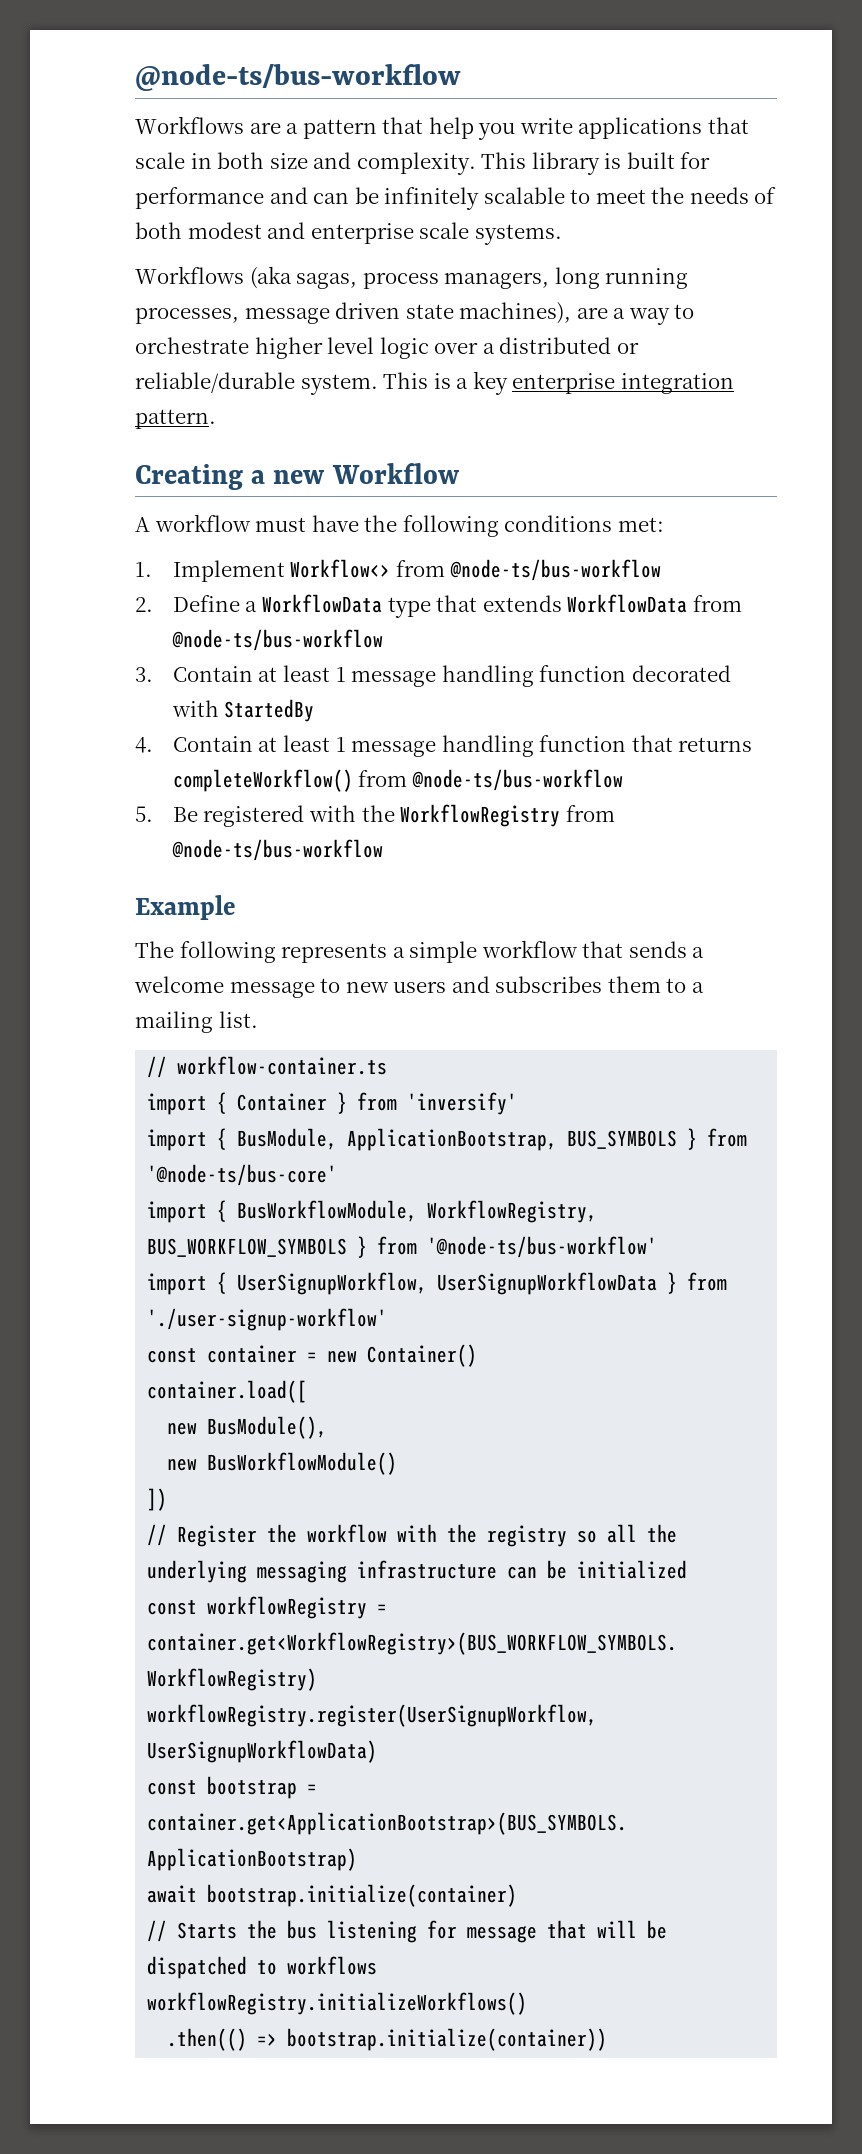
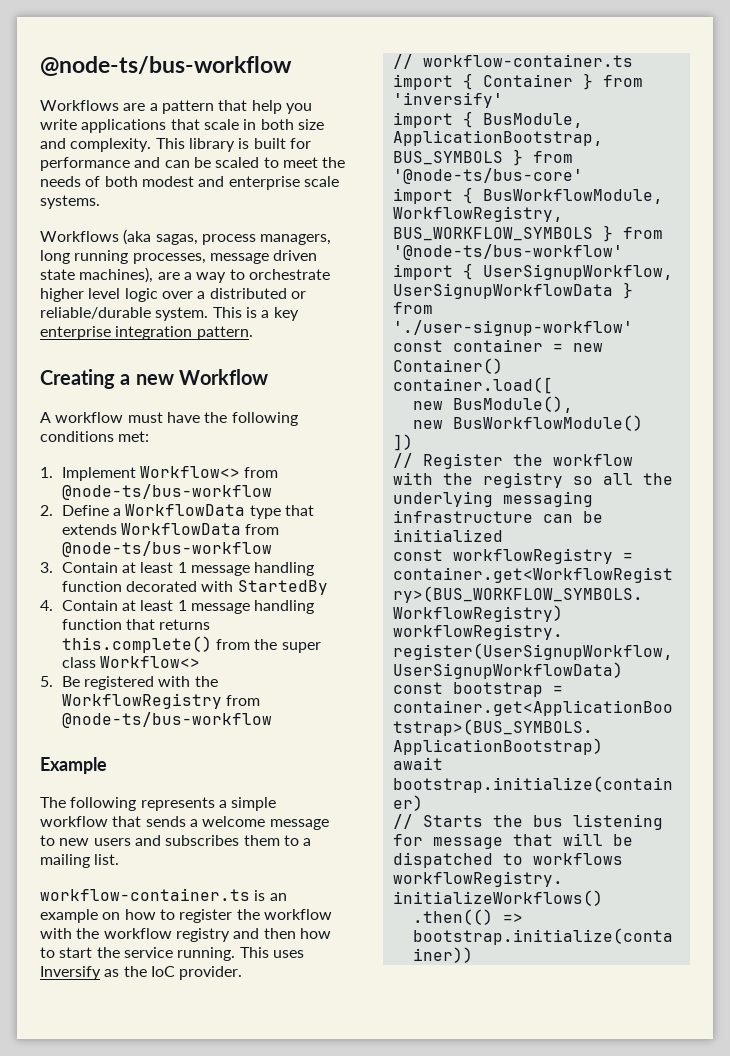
[384,187,565,210] infinitely scalable -> [215,157,260,168] scaled
[172,769,624,792] completeWorkflow() from @node-ts/bus-workflow -> [61,636,321,653] [61,656,200,668] this.complete() from the super class Workflow<>
(258, 1019) none -> [40,888,287,901] [40,909,332,923] [40,928,331,942] [40,947,304,961] [40,966,243,980] // workflow-container.ts is an example on how to register the workflow with the workflow registry and then how to start the service running. This uses Inversify as the IoC provider.

